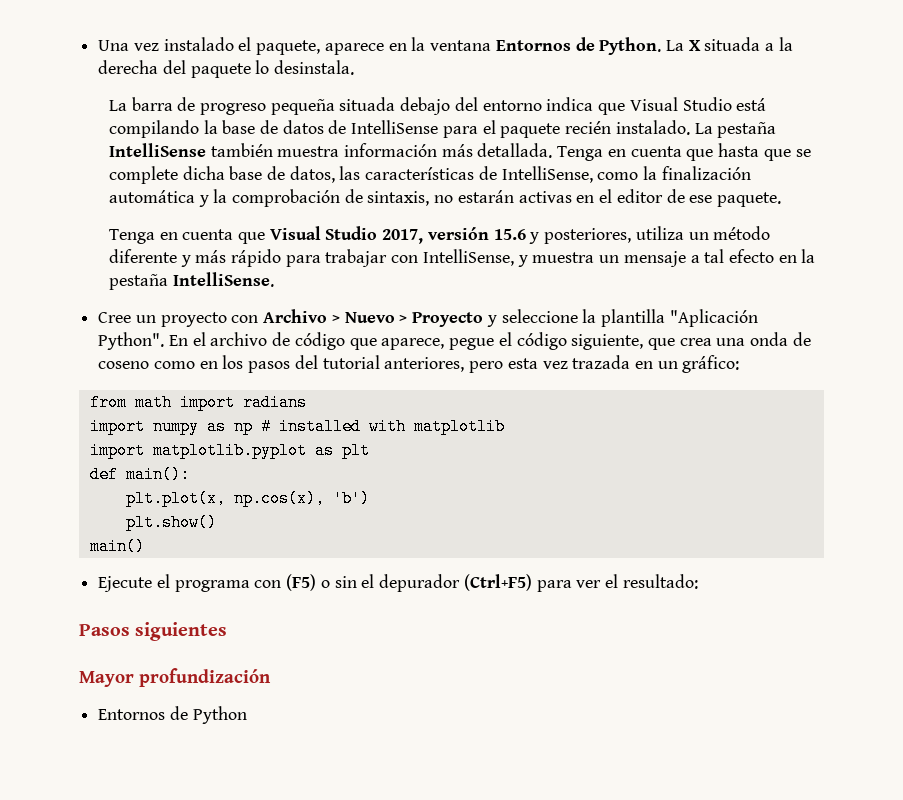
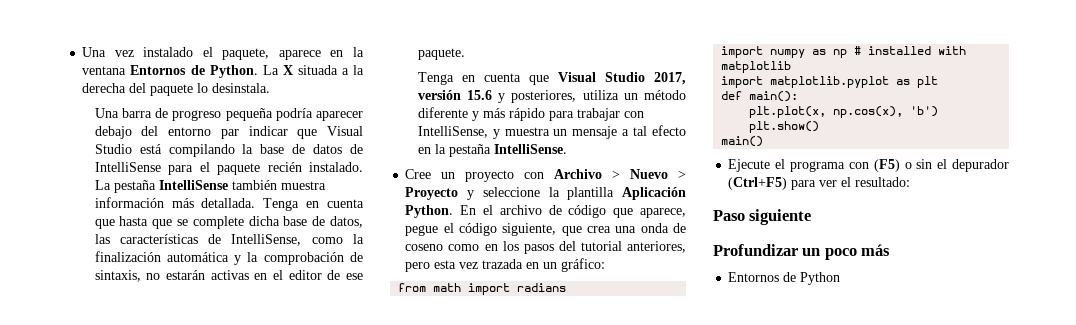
[108,100,127,111] La -> [94,108,119,118] Una
[339,97,396,111] situada -> [275,108,363,121] podría aparecer
[546,97,594,111] indica -> [220,126,288,139] par indicar
[669,309,758,327] [98,332,165,350] "Aplicación Python". -> [622,187,686,200] [405,205,454,218] Aplicación Python.
[79,622,228,641] [79,668,271,687] Pasos siguientes // Mayor profundización -> [713,209,812,225] [713,244,891,260] Paso siguiente // Profundizar un poco más

